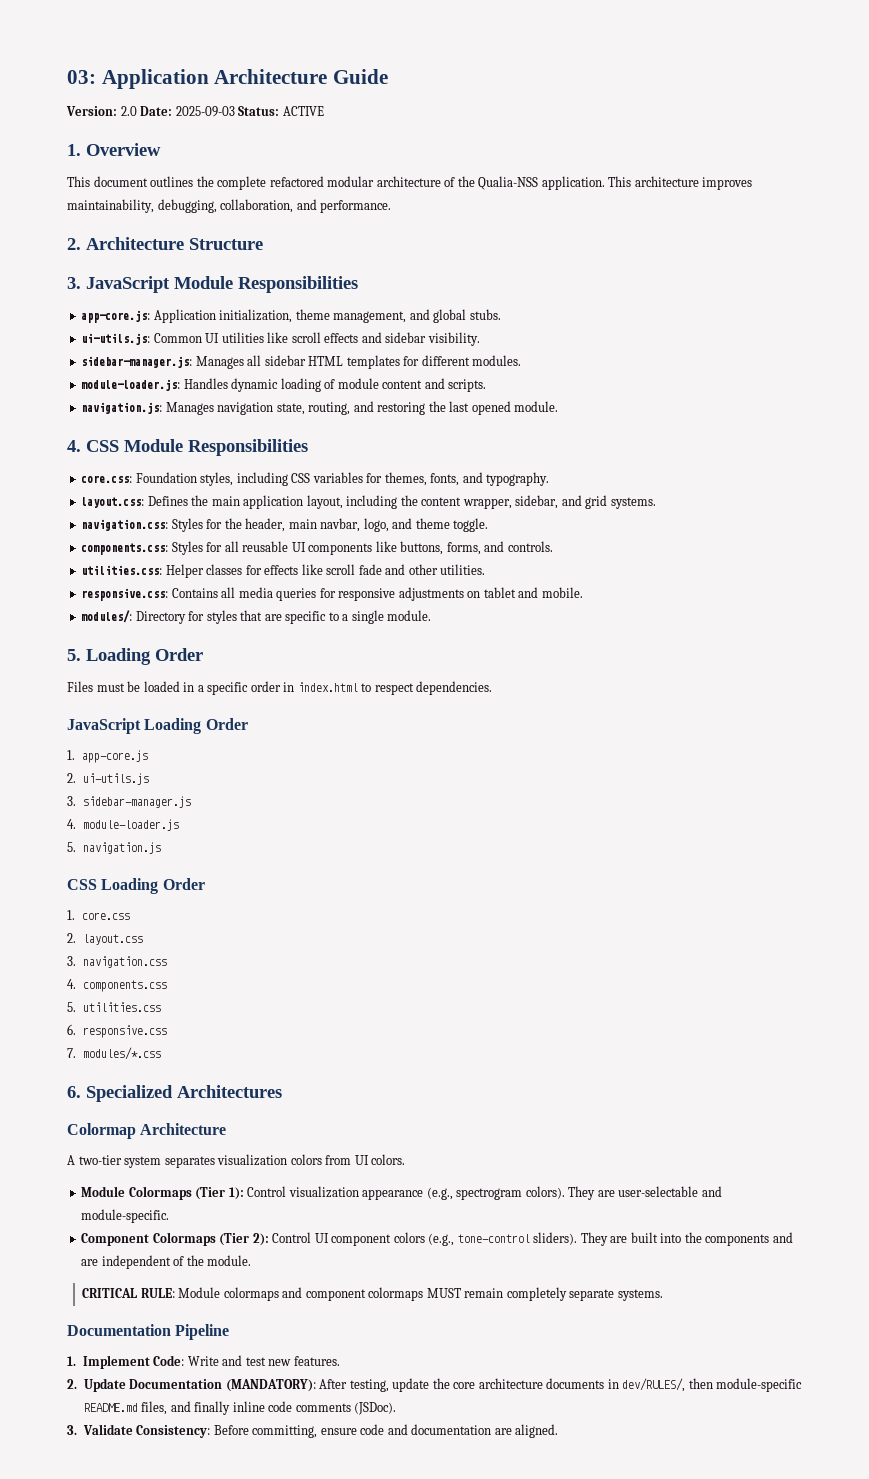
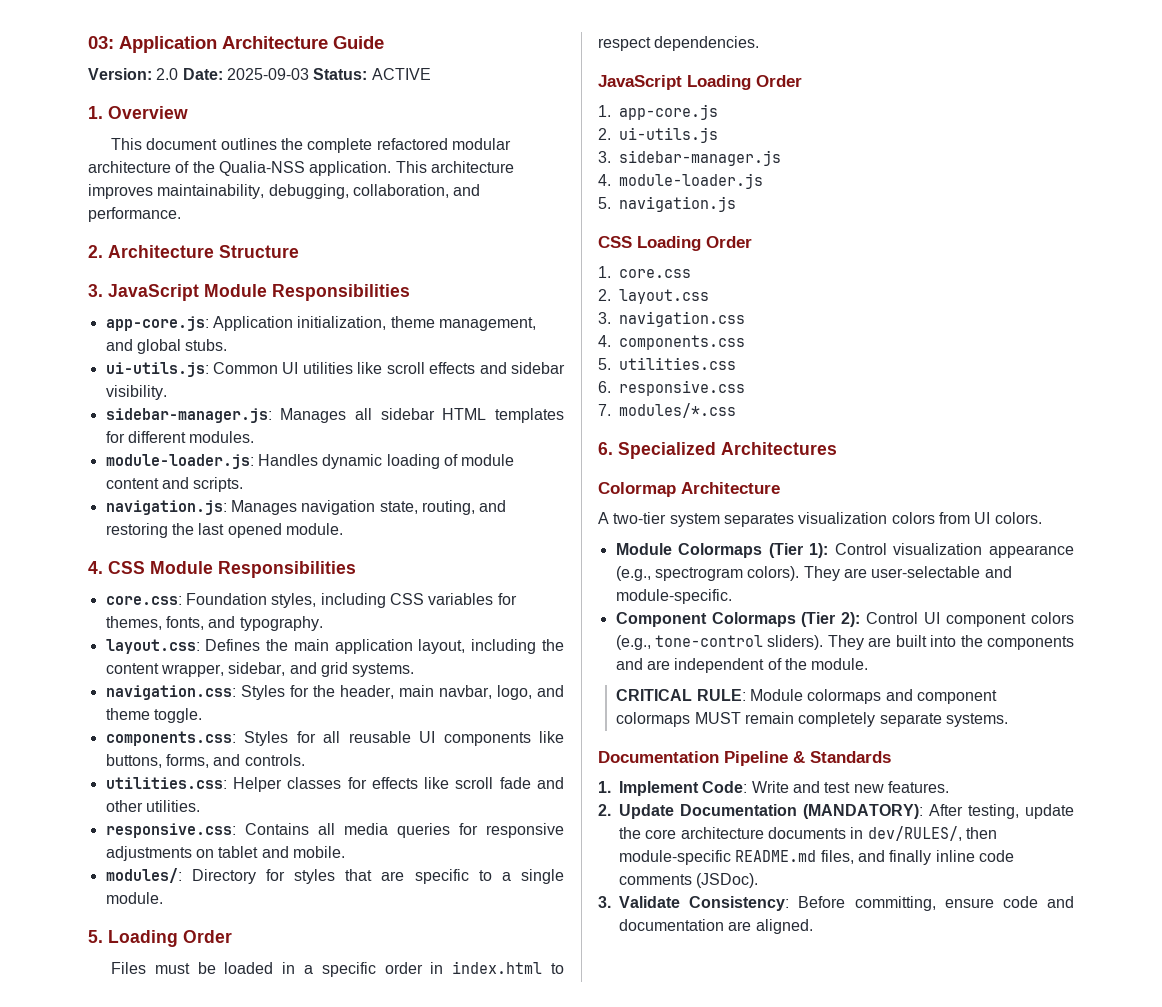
(230, 1332) none -> [793,751,891,763] & Standards

